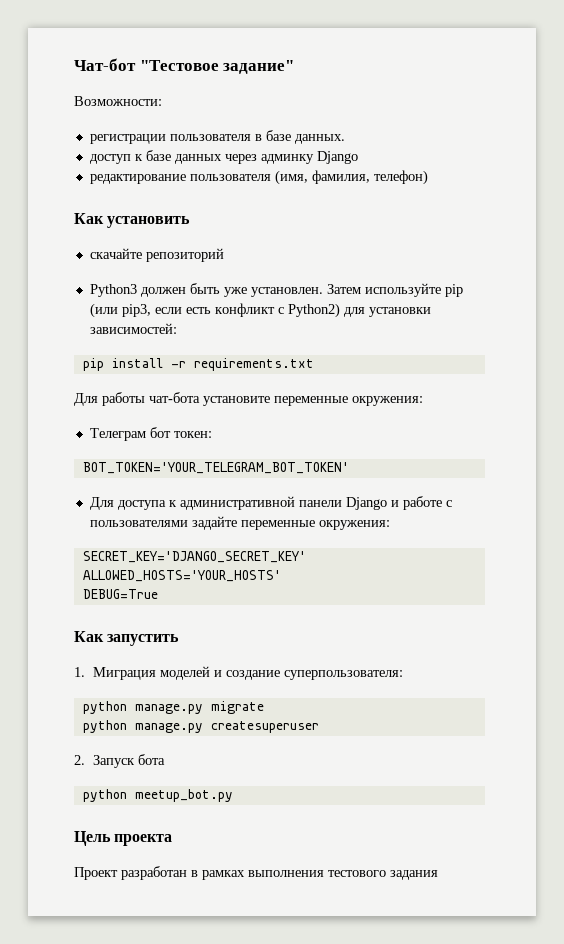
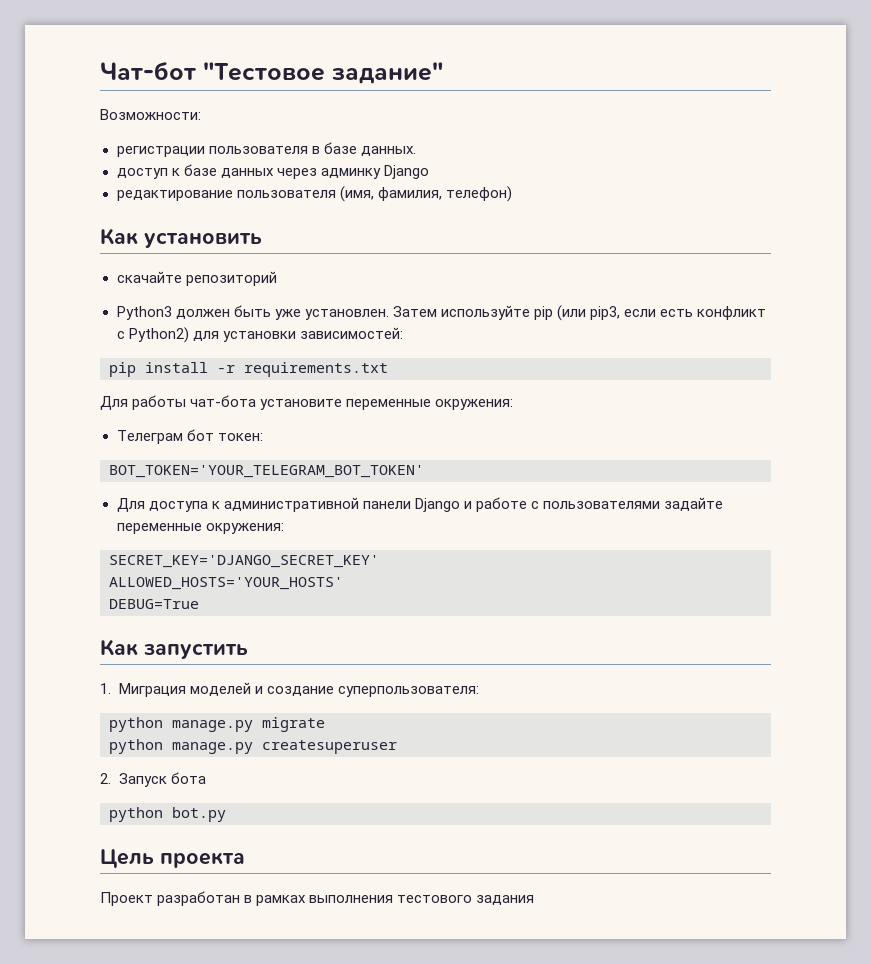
[134,789,233,802] meetup_bot.py -> [172,807,226,822] bot.py

